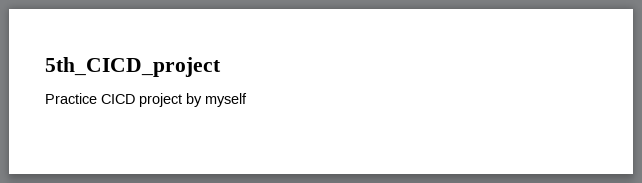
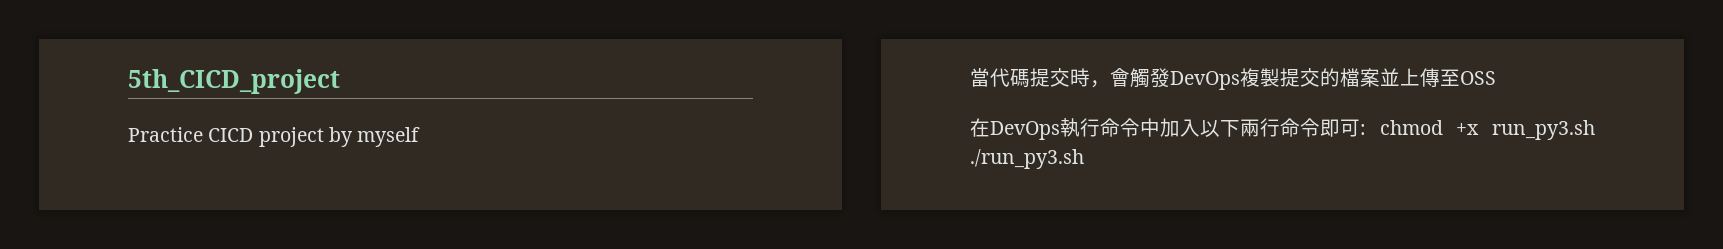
(247, 100) none -> [970,68,1496,90] [970,118,1595,140] [970,149,1084,169] // 當代碼提交時，會觸發DevOps複製提交的檔案並上傳至OSS // 在DevOps執行命令中加入以下兩行命令即可: chmod +x run_py3.sh ./run_py3.sh

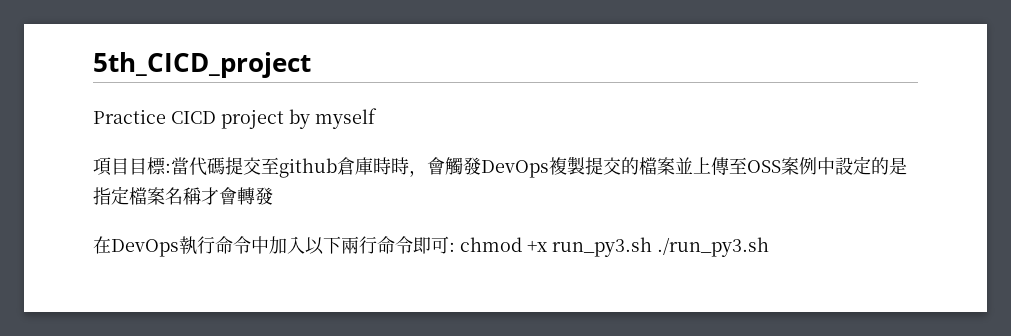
[970,68,1070,88] 當代碼提交 -> [93,157,391,178] 項目目標:當代碼提交至github倉庫時
(1496, 78) none -> [781,156,907,175] [93,186,273,205] 案例中設定的是指定檔案名稱才會轉發

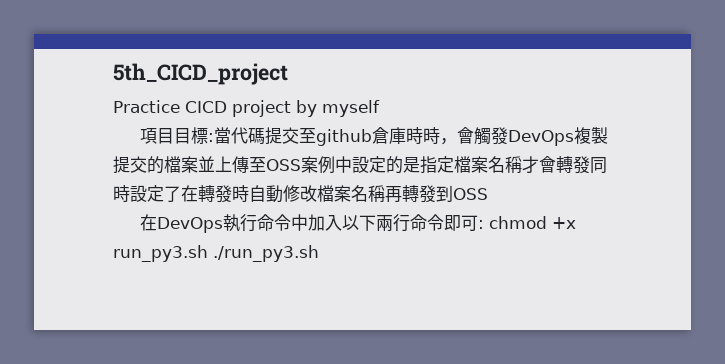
(273, 196) none -> [590,157,607,174] [113,185,488,203] 同時設定了在轉發時自動修改檔案名稱再轉發到OSS

